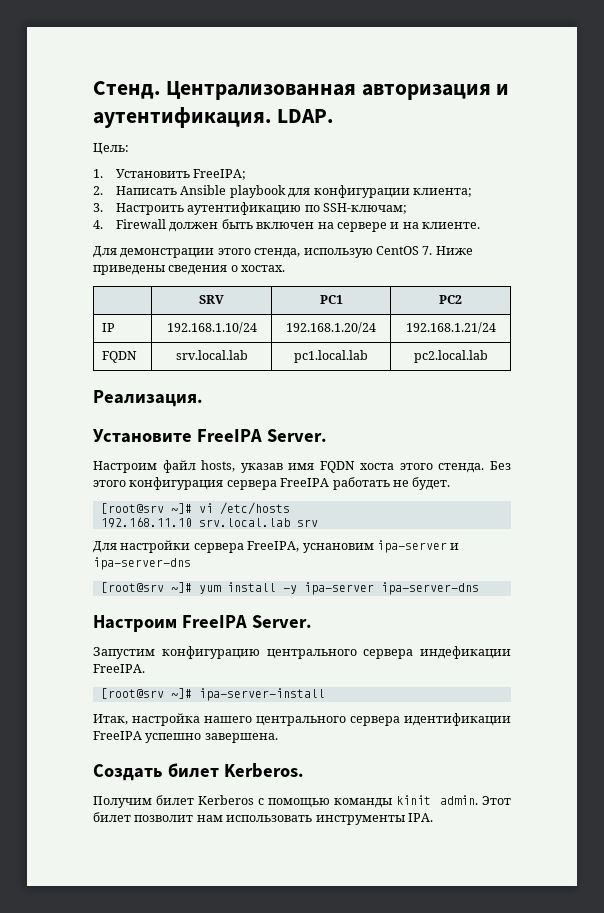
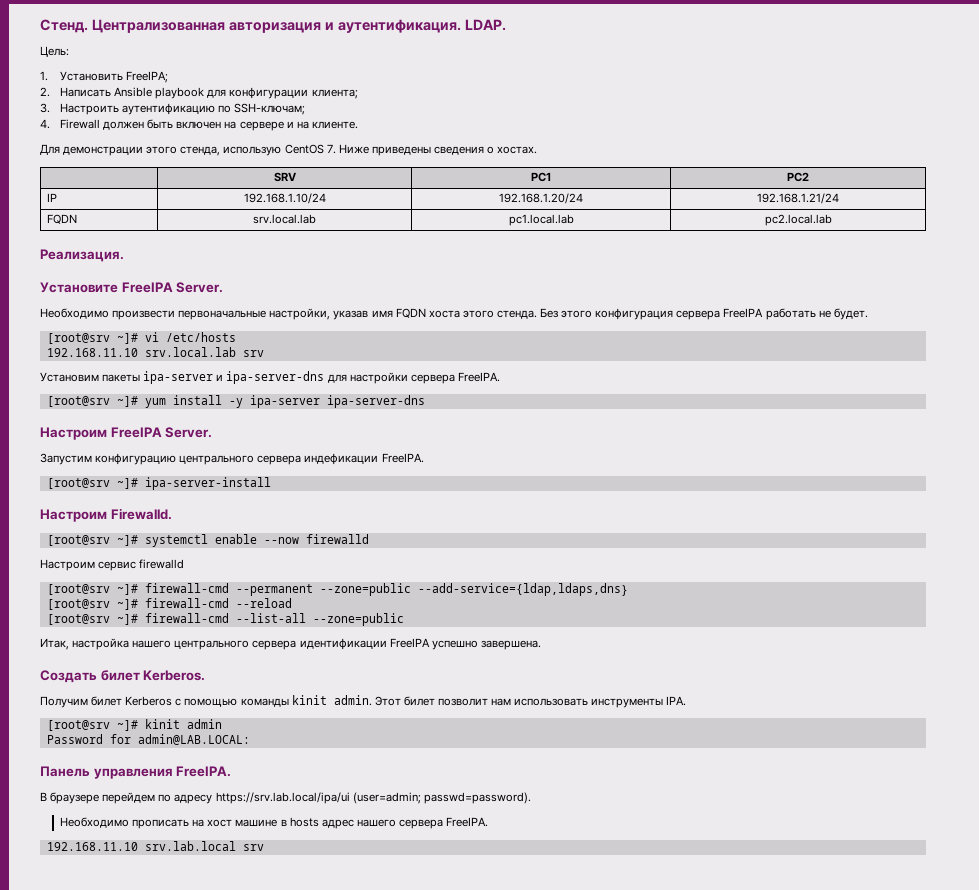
[93,460,236,473] Настроим файл hosts, -> [40,308,331,320] Необходимо произвести первоначальные настройки,
[93,540,374,553] Для настройки сервера FreeIPA, уснановим -> [40,372,141,382] Установим пакеты
(191, 563) none -> [327,372,500,384] для настройки сервера FreeIPA.
(325, 694) none -> [40,508,172,522] [46,534,369,547] [40,559,185,571] [46,583,628,596] [46,598,292,610] [46,613,404,626] // Настроим Firewalld. // [root@srv ~]# systemctl enable --now firewalld // Настроим сервис firewalld // [root@srv ~]# firewall-cmd --permanent --zone=public --add-service={ldap,ldaps,dns} // [root@srv ~]# firewall-cmd --reload // [root@srv ~]# firewall-cmd --list-all --zone=public
(433, 817) none -> [46,719,222,731] [46,734,250,745] [40,766,232,779] [40,792,531,804] [60,817,489,829] [46,841,264,851] // [root@srv ~]# kinit admin // Password for admin@LAB.LOCAL: // Панель управления FreeIPA. // В браузере перейдем по адресу https://srv.lab.local/ipa/ui (user=admin; passwd=password). // Необходимо прописать на хост машине в hosts адрес нашего сервера FreeIPA. // 192.168.11.10 srv.lab.local srv

